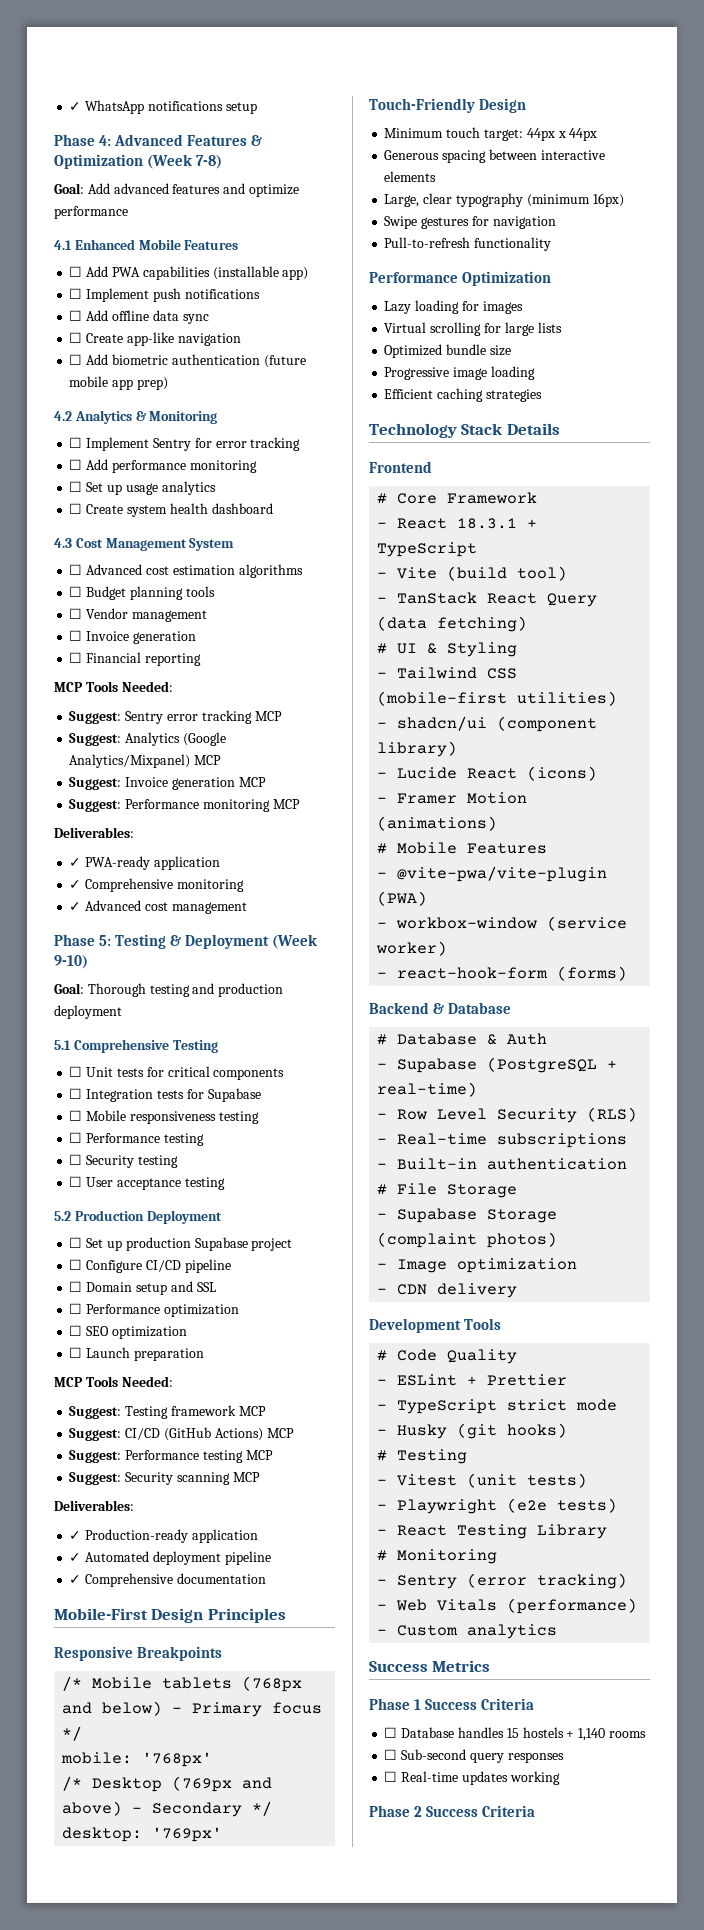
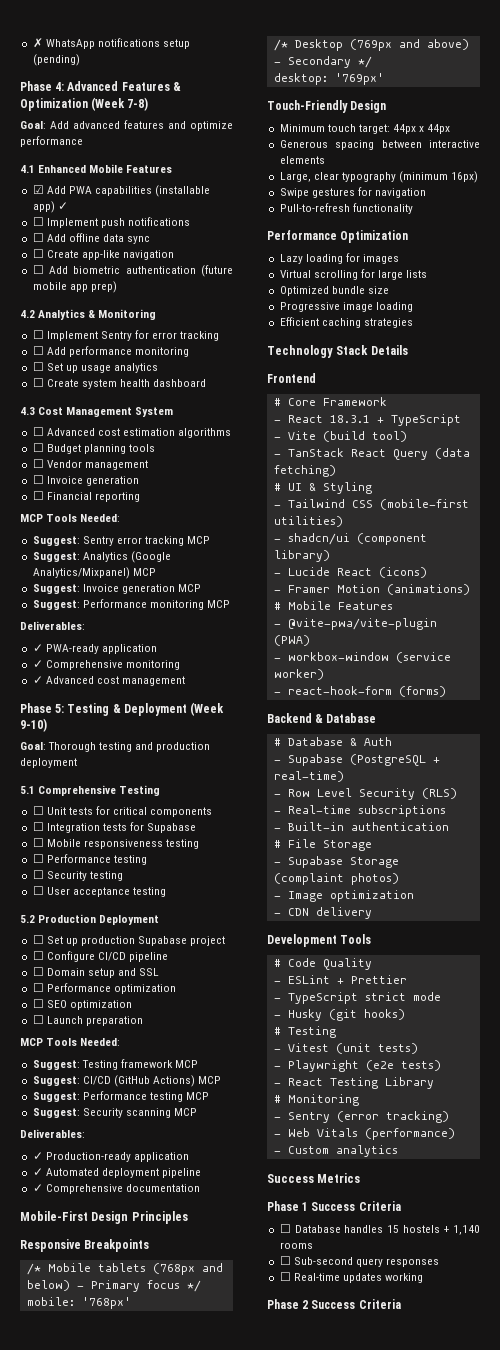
[69,102,82,111] ✓ -> [32,38,43,48] ✗
(257, 108) none -> [32,54,80,66] (pending)
[69,266,83,277] ☐ -> [32,185,44,194] ☑
(309, 273) none -> [57,202,68,210] ✓

